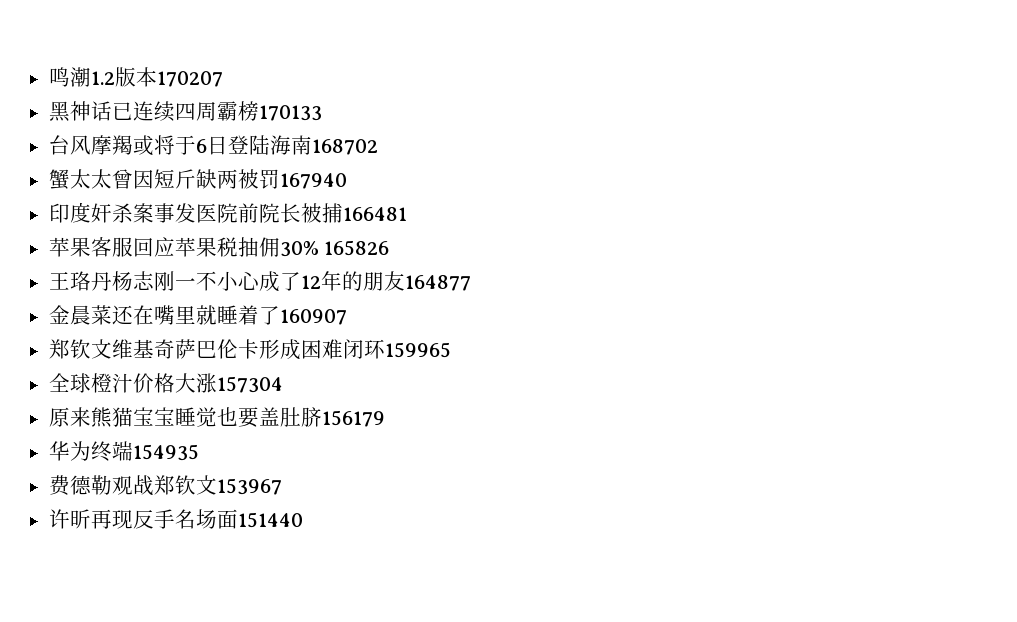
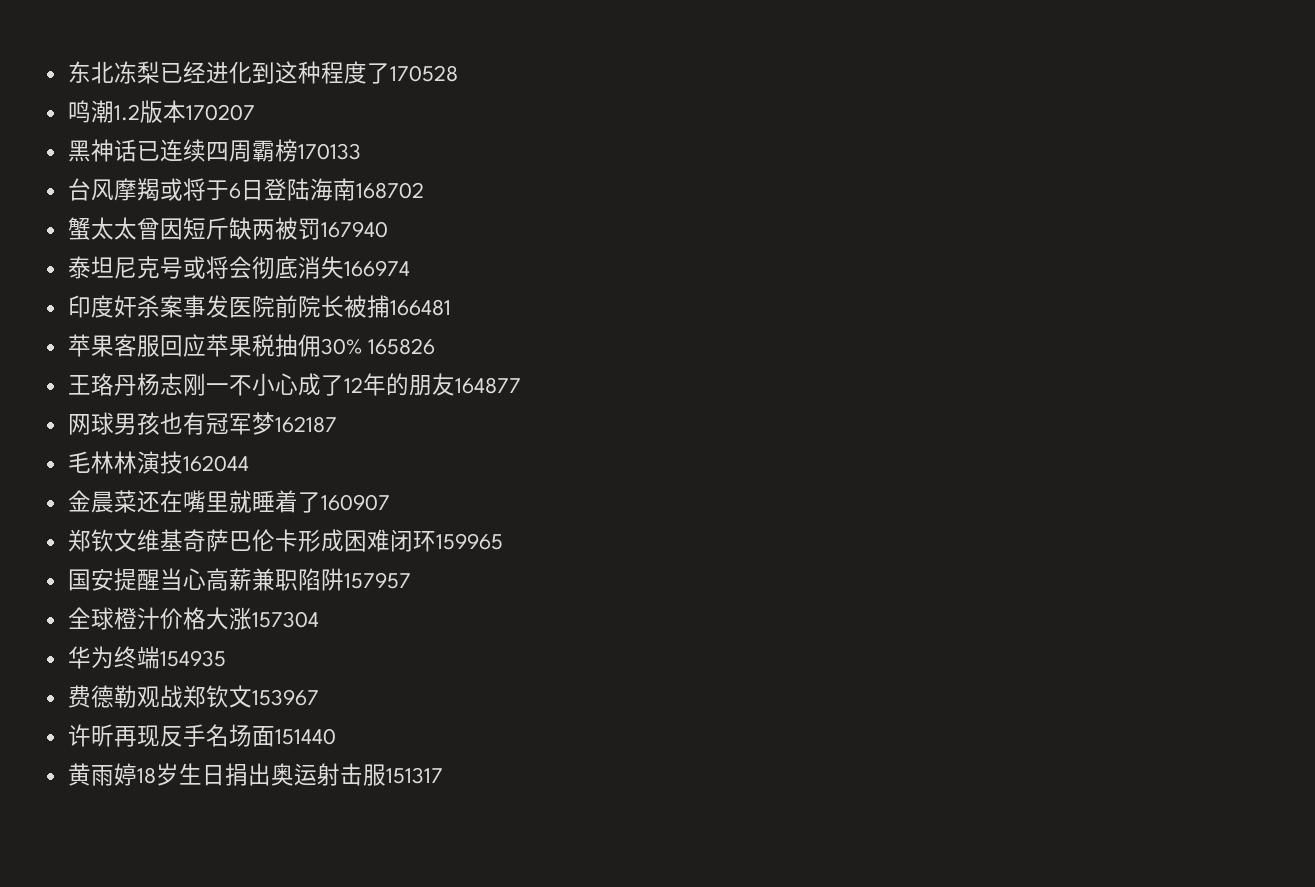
(48, 77) none -> [67,61,458,84] 东北冻梨已经进化到这种程度了170528 //
(347, 181) none -> [67,256,410,279] // 泰坦尼克号或将会彻底消失166974
(471, 283) none -> [67,412,337,435] [67,451,249,474] // 网球男孩也有冠军梦162187 // 毛林林演技162044
(451, 350) none -> [67,568,411,591] // 国安提醒当心高薪兼职陷阱157957
[48,407,385,428] // 原来熊猫宝宝睡觉也要盖肚脐156179 -> (319, 619) none
(303, 520) none -> [67,763,443,786] // 黄雨婷18岁生日捐出奥运射击服151317

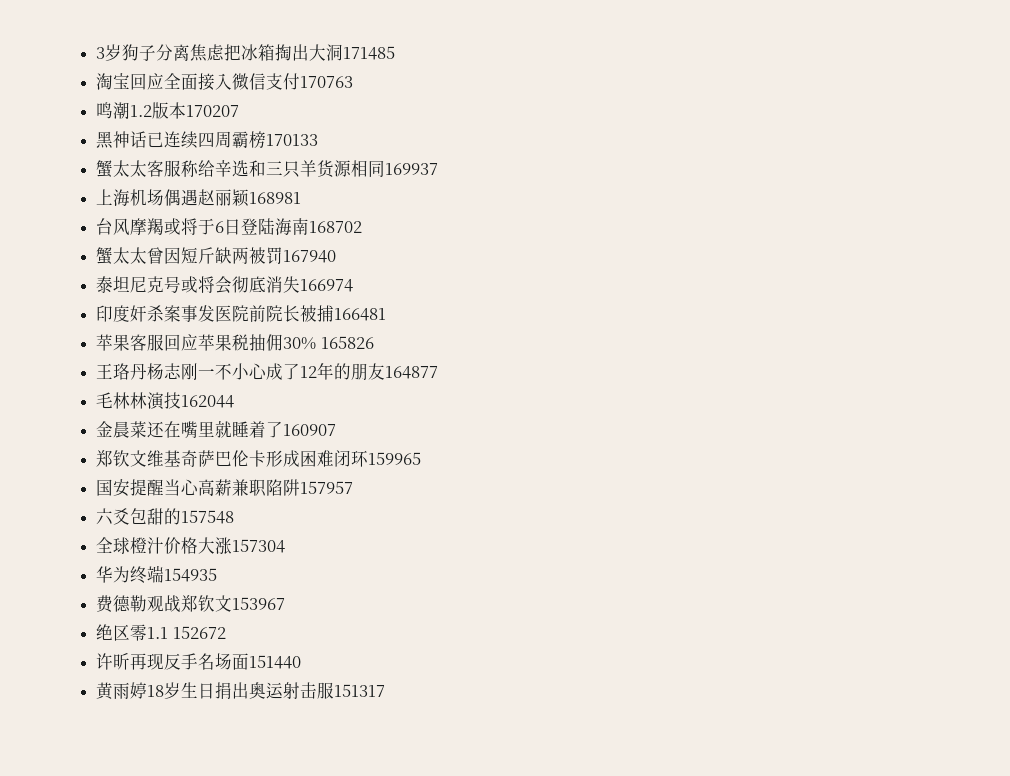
[67,61,458,84] 东北冻梨已经进化到这种程度了170528 -> [96,44,396,62] [96,73,354,91] 3岁狗子分离焦虑把冰箱掏出大洞171485 // 淘宝回应全面接入微信支付170763
(361, 151) none -> [96,160,439,178] [96,189,302,207] // 蟹太太客服称给辛选和三只羊货源相同169937 // 上海机场偶遇赵丽颖168981
[67,412,337,435] // 网球男孩也有冠军梦162187 -> (439, 372) none
(411, 580) none -> [96,508,235,525] // 六爻包甜的157548
(319, 697) none -> [96,624,226,641] // 绝区零1.1 152672

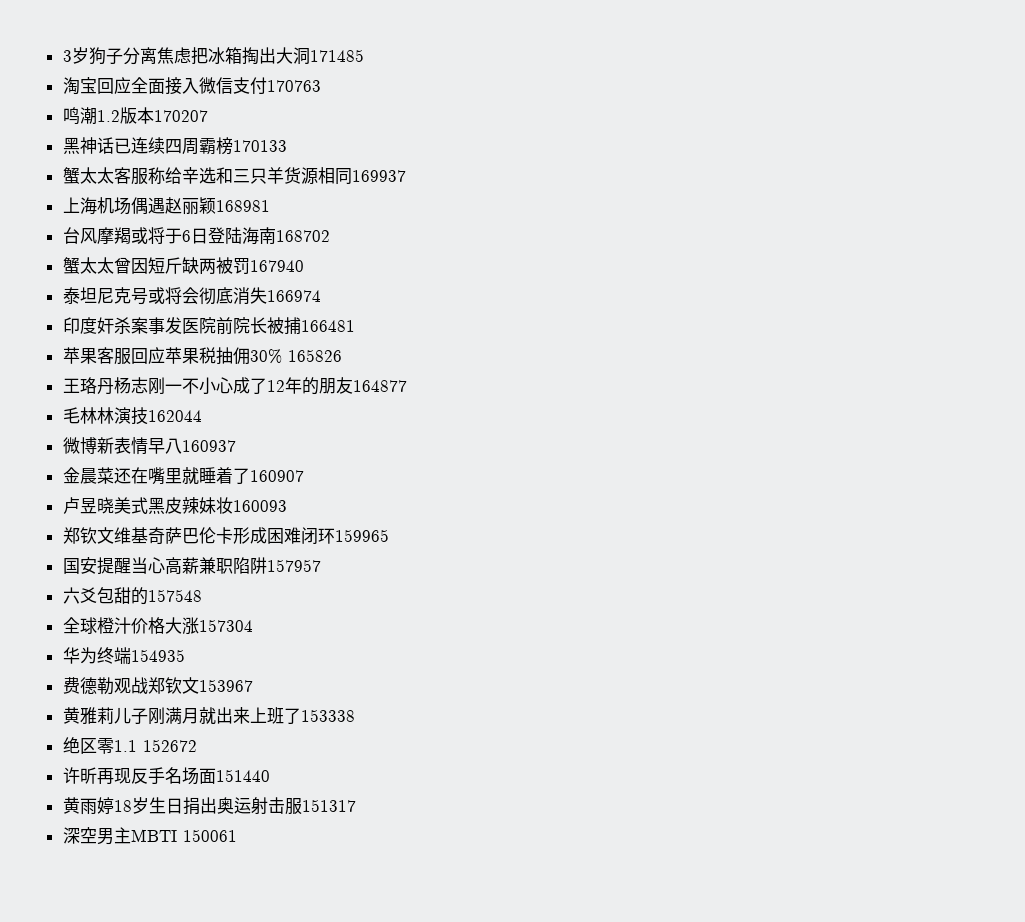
(235, 401) none -> [62,437,236,455] // 微博新表情早八160937
(337, 430) none -> [62,497,287,514] // 卢昱晓美式黑皮辣妹妆160093
(286, 603) none -> [62,707,355,725] // 黄雅莉儿子刚满月就出来上班了153338
(386, 690) none -> [62,827,237,845] // 深空男主MBTI 150061

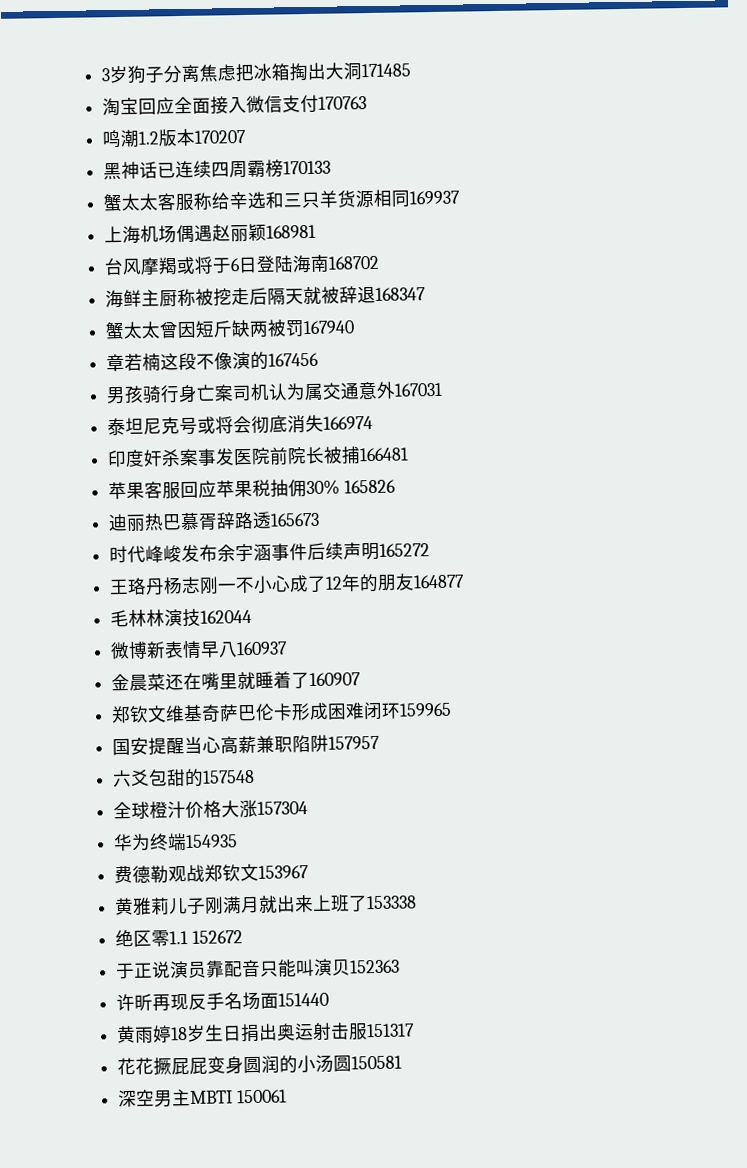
(330, 236) none -> [105,285,427,309] // 海鲜主厨称被挖走后隔天就被辞退168347
(304, 266) none -> [106,351,320,372] [106,381,444,405] // 章若楠这段不像演的167456 // 男孩骑行身亡案司机认为属交通意外167031
(342, 355) none -> [108,511,321,532] [109,542,431,564] // 迪丽热巴慕胥辞路透165673 // 时代峰峻发布余宇涵事件后续声明165272
[62,497,287,514] // 卢昱晓美式黑皮辣妹妆160093 -> (362, 679) none
(197, 745) none -> [115,958,401,980] // 于正说演员靠配音只能叫演贝152363
(356, 805) none -> [117,1054,403,1076] // 花花撅屁屁变身圆润的小汤圆150581

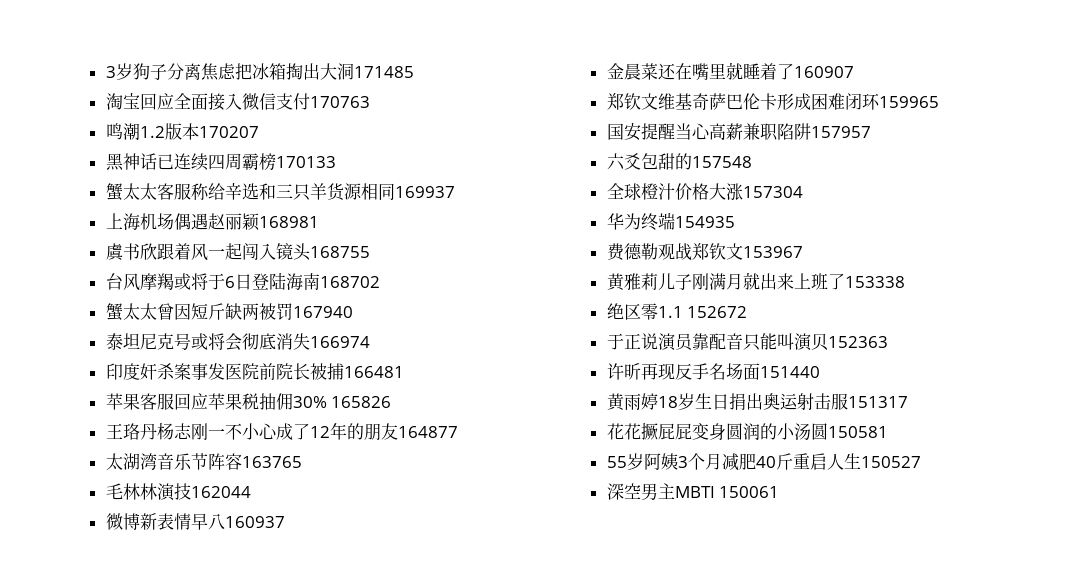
(317, 231) none -> [105,242,370,261] // 虞书欣跟着风一起闯入镜头168755
[105,285,427,309] // 海鲜主厨称被挖走后隔天就被辞退168347 -> (380, 282) none
[106,351,320,372] [106,381,444,405] // 章若楠这段不像演的167456 // 男孩骑行身亡案司机认为属交通意外167031 -> (353, 312) none
[108,511,321,532] [109,542,431,564] // 迪丽热巴慕胥辞路透165673 // 时代峰峻发布余宇涵事件后续声明165272 -> (392, 402) none
(466, 581) none -> [105,453,302,470] // 太湖湾音乐节阵容163765
(403, 1062) none -> [606,453,921,471] // 55岁阿姨3个月减肥40斤重启人生150527

